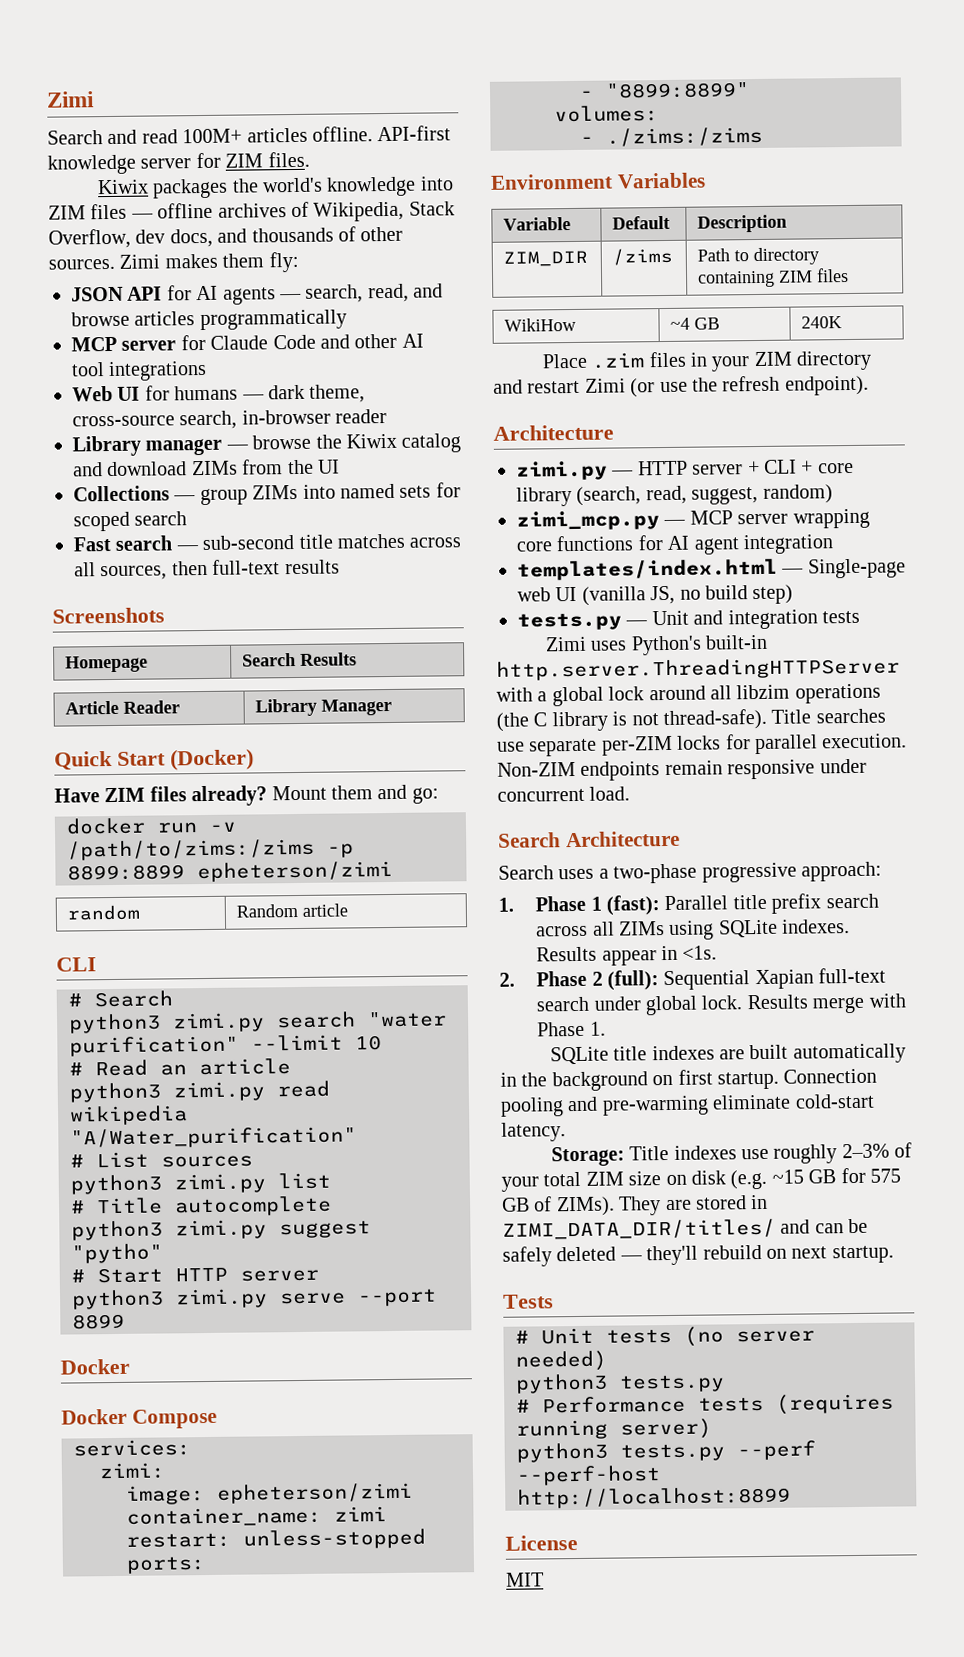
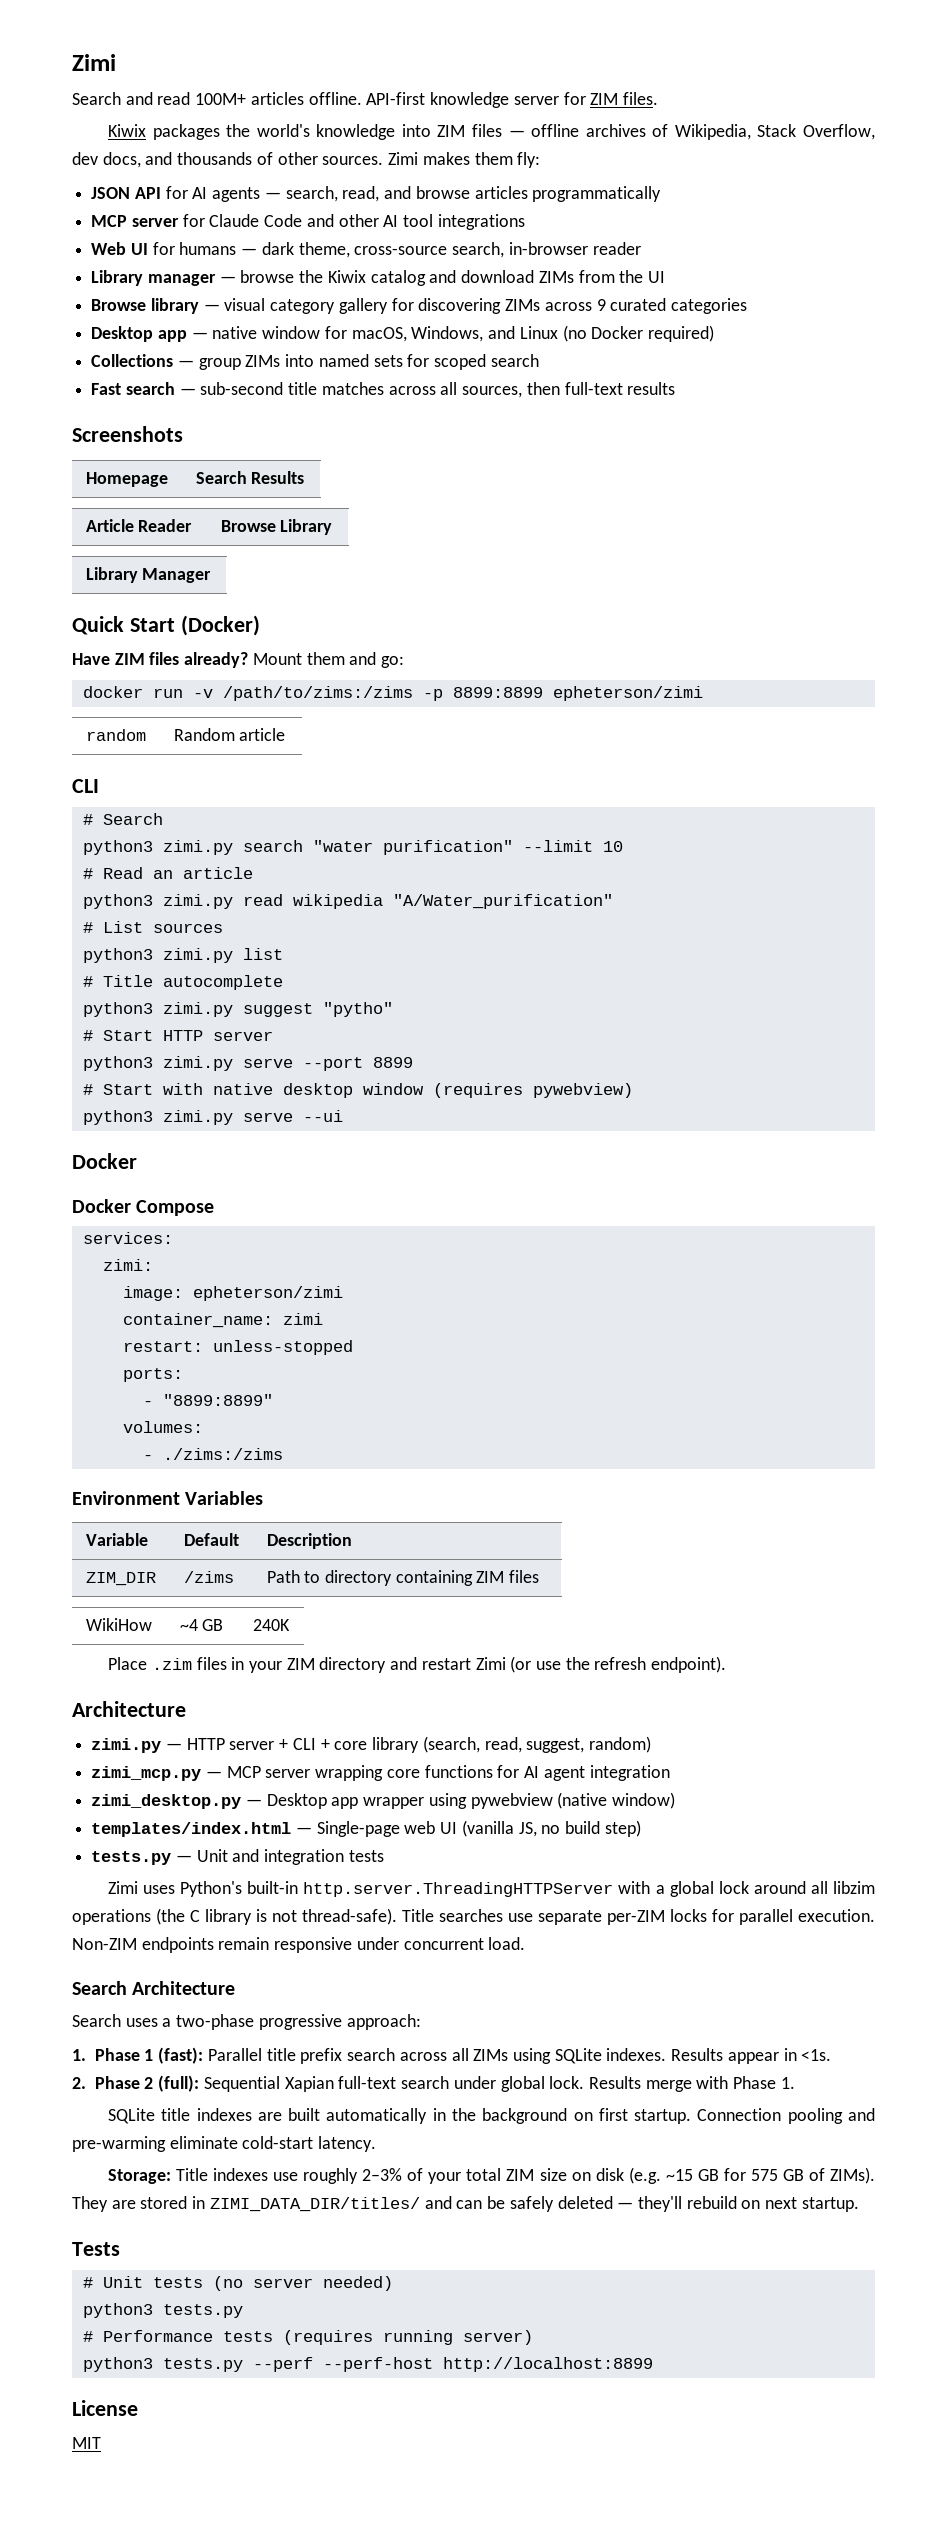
(340, 466) none -> [91,298,747,314] [91,325,714,342] // Browse library — visual category gallery for discovering ZIMs across 9 curated categories // Desktop app — native window for macOS, Windows, and Linux (no Docker required)
(181, 707) none -> [220,519,333,535] Browse Library //
(125, 1321) none -> [82,1083,633,1098] [82,1110,343,1125] // # Start with native desktop window (requires pywebview) // python3 zimi.py serve --ui
(834, 544) none -> [91,1792,676,1809] // zimi_desktop.py — Desktop app wrapper using pywebview (native window)

